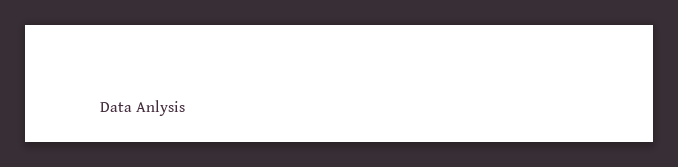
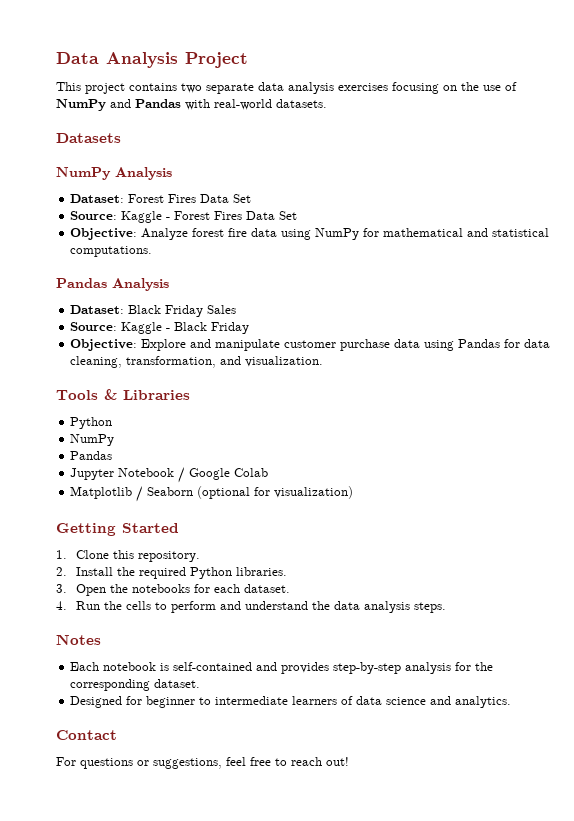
[100,100,186,116] Data Anlysis -> [56,52,248,68] [56,82,517,94] [56,99,327,111] [56,133,121,143] [56,167,172,180] [70,194,252,203] [70,211,298,223] [70,228,550,240] [70,246,153,257] [56,278,169,291] [70,305,237,317] [70,322,250,334] [70,339,551,351] [70,356,324,368] [56,389,190,400] [70,417,113,429] [70,434,115,446] [70,451,113,460] [70,467,269,483] [70,486,354,502] [56,523,179,536] [56,550,201,562] [56,567,288,579] [56,584,291,596] [56,601,447,613] [56,634,101,645] [70,662,494,674] [70,679,201,691] [70,696,512,708] [56,730,117,740] [56,757,349,769] Data Analysis Project // This project contains two separate data analysis exercises focusing on the use of NumPy and Pandas with real-world datasets. // Datasets // NumPy Analysis // Dataset: Forest Fires Data Set // Source: Kaggle - Forest Fires Data Set // Objective: Analyze forest fire data using NumPy for mathematical and statistical computations. // Pandas Analysis // Dataset: Black Friday Sales // Source: Kaggle - Black Friday // Objective: Explore and manipulate customer purchase data using Pandas for data cleaning, transformation, and visualization. // Tools & Libraries // Python // NumPy // Pandas // Jupyter Notebook / Google Colab // Matplotlib / Seaborn (optional for visualization) // Getting Started // 1. Clone this repository. // 2. Install the required Python libraries. // 3. Open the notebooks for each dataset. // 4. Run the cells to perform and understand the data analysis steps. // Notes // Each notebook is self-contained and provides step-by-step analysis for the corresponding dataset. // Designed for beginner to intermediate learners of data science and analytics. // Contact // For questions or suggestions, feel free to reach out!

